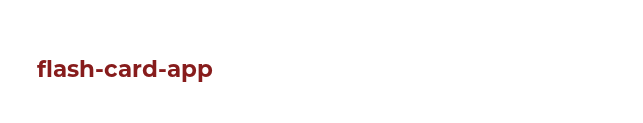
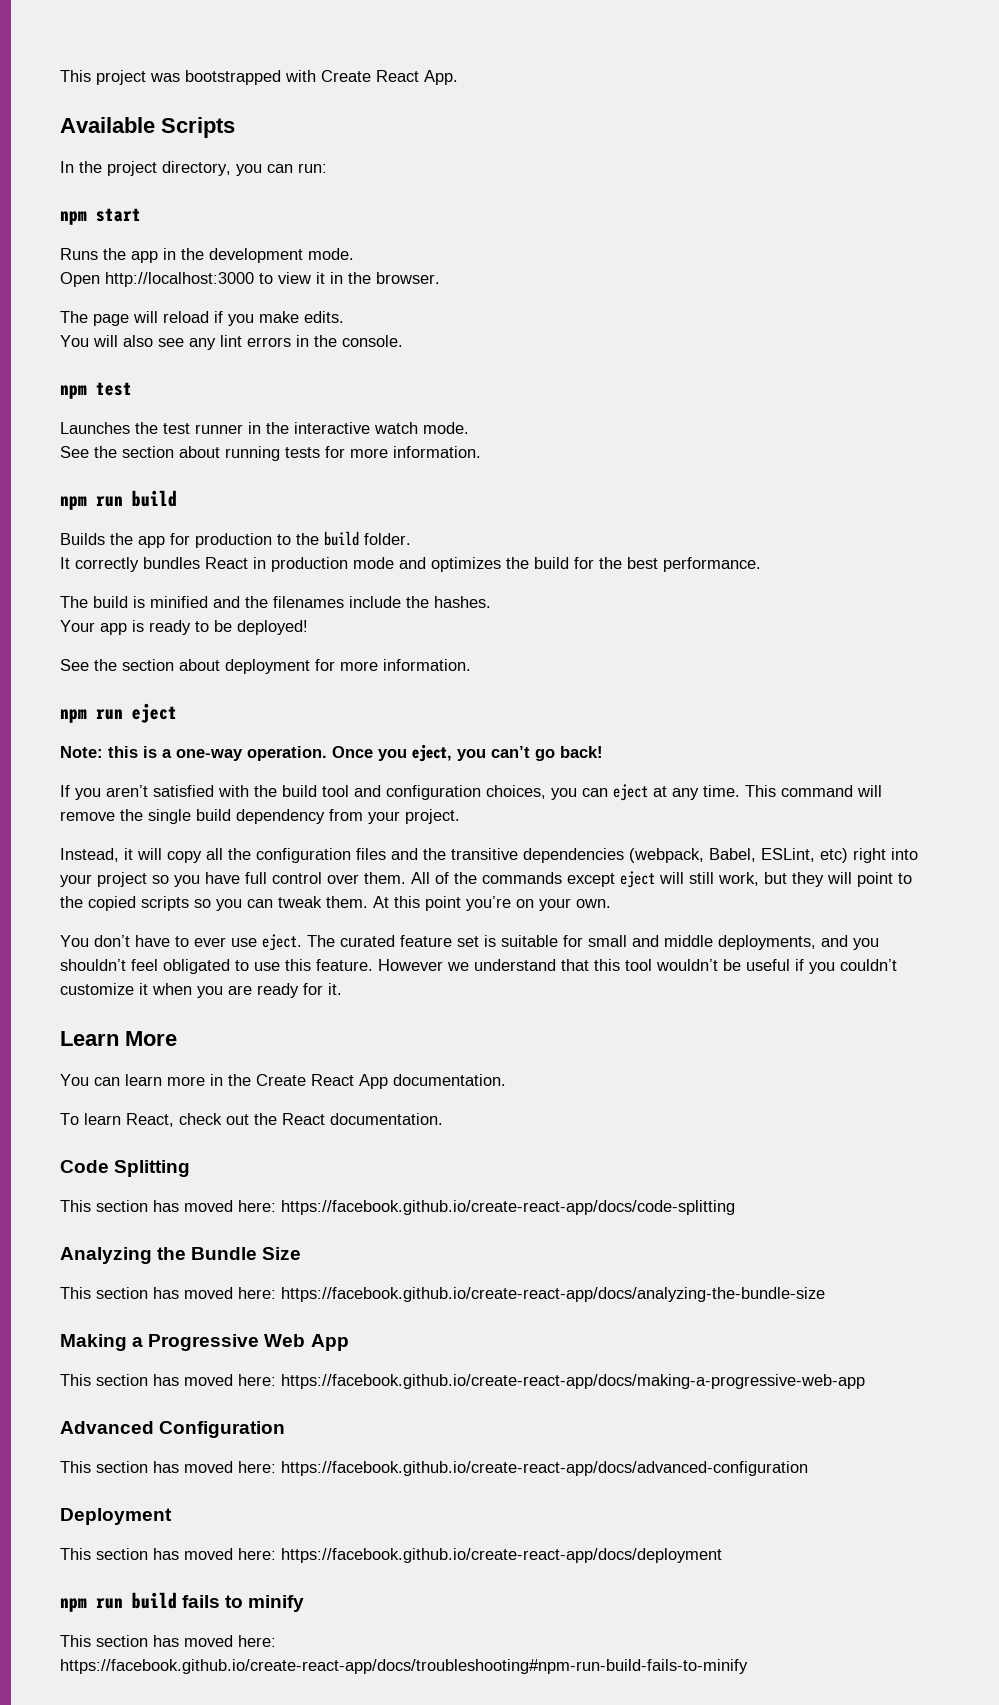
[37,60,213,82] flash-card-app -> [60,70,458,85] [60,117,235,138] [60,161,327,176] [60,208,141,225] [60,248,354,263] [60,272,440,287] [60,311,344,326] [60,335,403,350] [60,382,132,399] [60,422,469,434] [60,446,481,461] [60,490,177,510] [60,531,411,548] [60,557,761,572] [60,596,491,608] [60,620,308,635] [60,659,471,674] [60,703,177,723] [60,744,603,762] [60,784,882,801] [60,809,460,824] [60,848,918,863] [60,871,912,888] [60,896,611,911] [60,934,879,951] [60,959,897,974] [60,983,342,998] [60,1031,177,1046] [60,1074,506,1089] [60,1113,443,1127] [60,1160,191,1177] [60,1200,735,1215] [60,1247,302,1264] [60,1287,825,1302] [60,1334,349,1351] [60,1374,865,1389] [60,1421,286,1438] [60,1461,808,1476] [60,1508,172,1525] [60,1548,722,1563] [60,1592,305,1612] [60,1635,276,1647] [60,1659,748,1674] This project was bootstrapped with Create React App. // Available Scripts // In the project directory, you can run: // npm start // Runs the app in the development mode. // Open http://localhost:3000 to view it in the browser. // The page will reload if you make edits. // You will also see any lint errors in the console. // npm test // Launches the test runner in the interactive watch mode. // See the section about running tests for more information. // npm run build // Builds the app for production to the build folder. // It correctly bundles React in production mode and optimizes the build for the best performance. // The build is minified and the filenames include the hashes. // Your app is ready to be deployed! // See the section about deployment for more information. // npm run eject // Note: this is a one-way operation. Once you eject, you can’t go back! // If you aren’t satisfied with the build tool and configuration choices, you can eject at any time. This command will remove the single build dependency from your project. // Instead, it will copy all the configuration files and the transitive dependencies (webpack, Babel, ESLint, etc) right into your project so you have full control over them. All of the commands except eject will still work, but they will point to the copied scripts so you can tweak them. At this point you’re on your own. // You don’t have to ever use eject. The curated feature set is suitable for small and middle deployments, and you shouldn’t feel obligated to use this feature. However we understand that this tool wouldn’t be useful if you couldn’t customize it when you are ready for it. // Learn More // You can learn more in the Create React App documentation. // To learn React, check out the React documentation. // Code Splitting // This section has moved here: https://facebook.github.io/create-react-app/docs/code-splitting // Analyzing the Bundle Size // This section has moved here: https://facebook.github.io/create-react-app/docs/analyzing-the-bundle-size // Making a Progressive Web App // This section has moved here: https://facebook.github.io/create-react-app/docs/making-a-progressive-web-app // Advanced Configuration // This section has moved here: https://facebook.github.io/create-react-app/docs/advanced-configuration // Deployment // This section has moved here: https://facebook.github.io/create-react-app/docs/deployment // npm run build fails to minify // This section has moved here: https://facebook.github.io/create-react-app/docs/troubleshooting#npm-run-build-fails-to-minify

